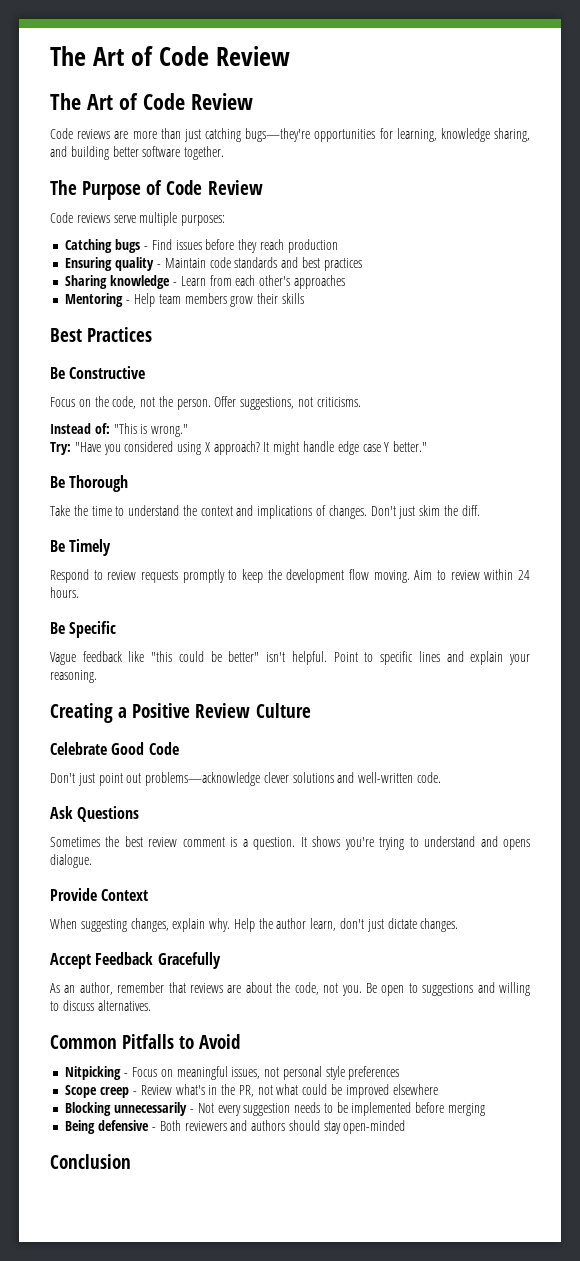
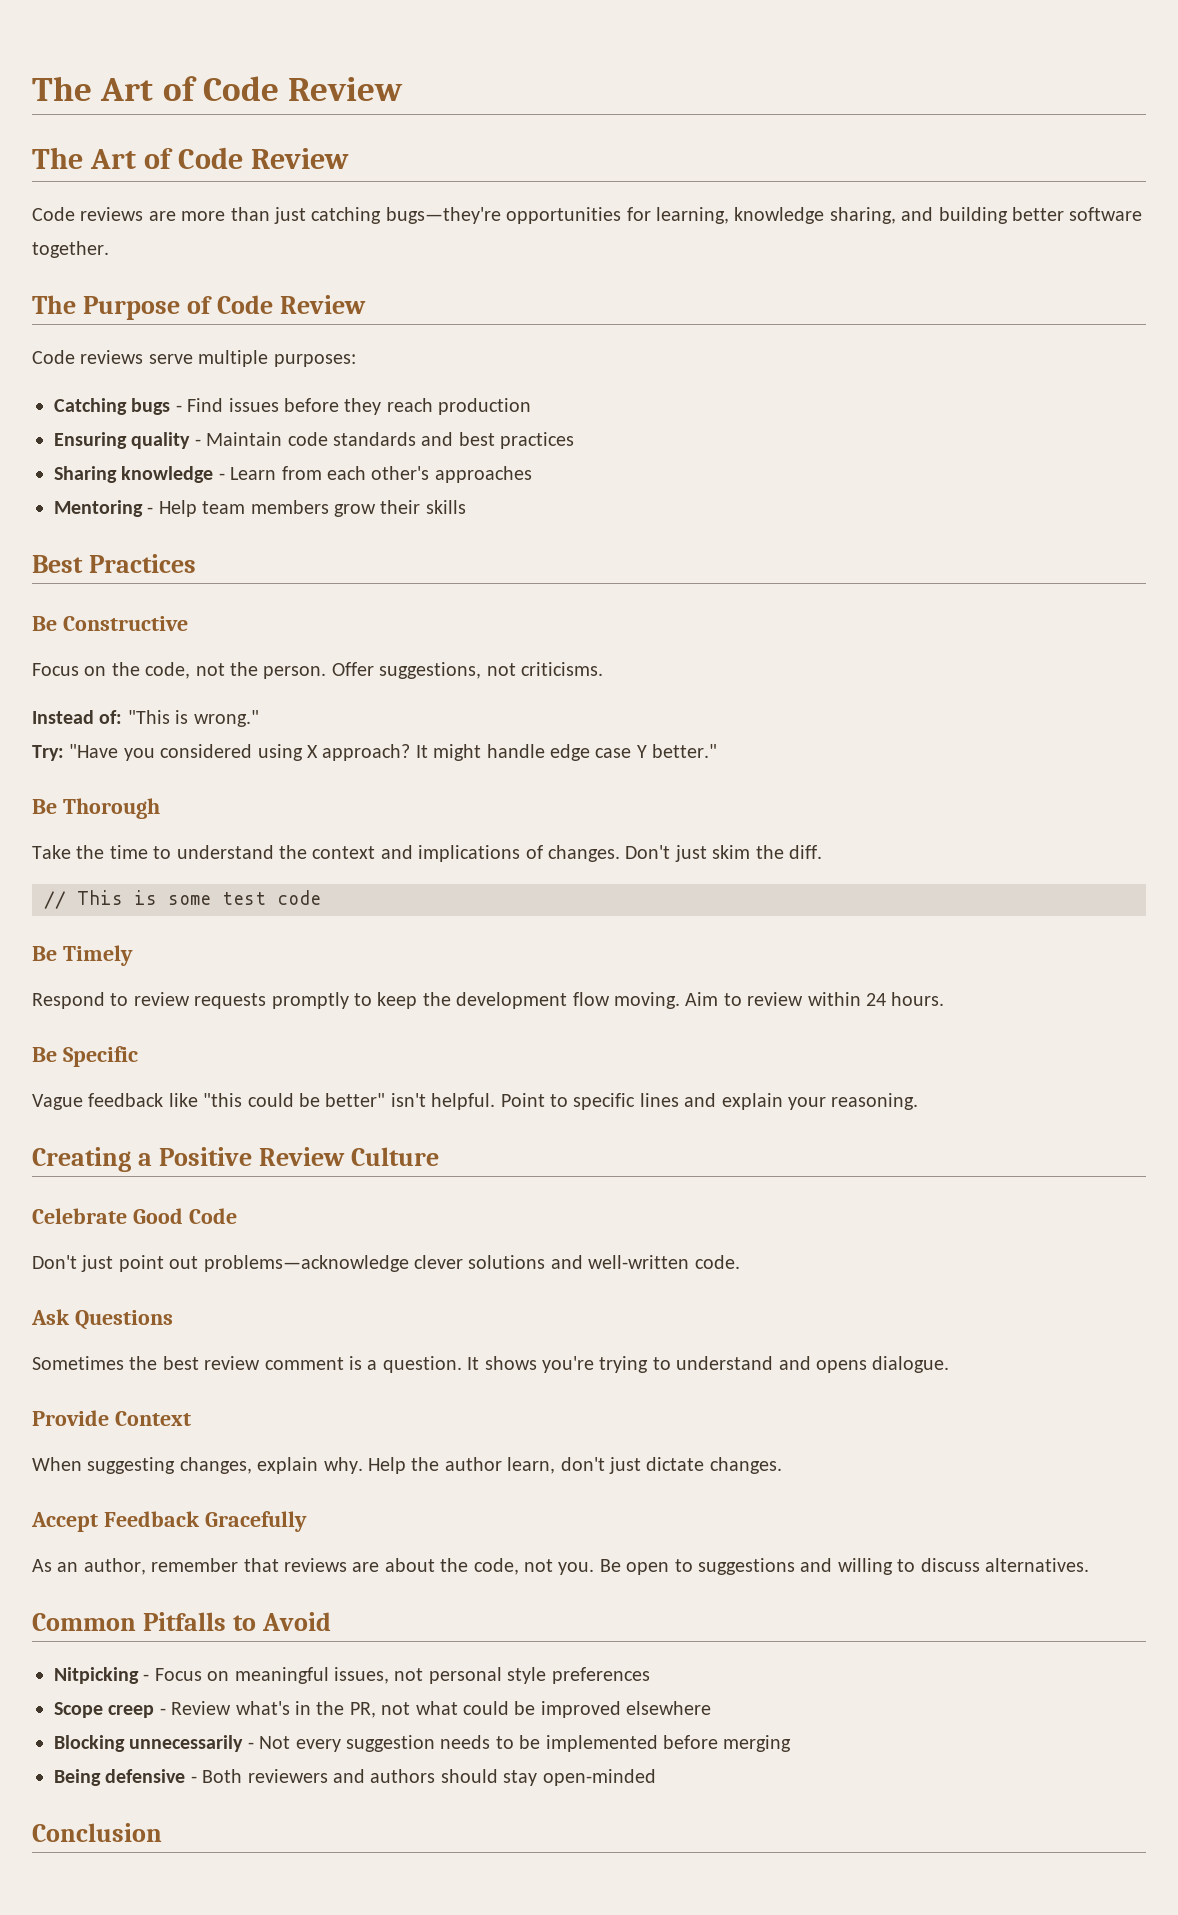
(480, 510) none -> [44,890,321,909] // // This is some test code

